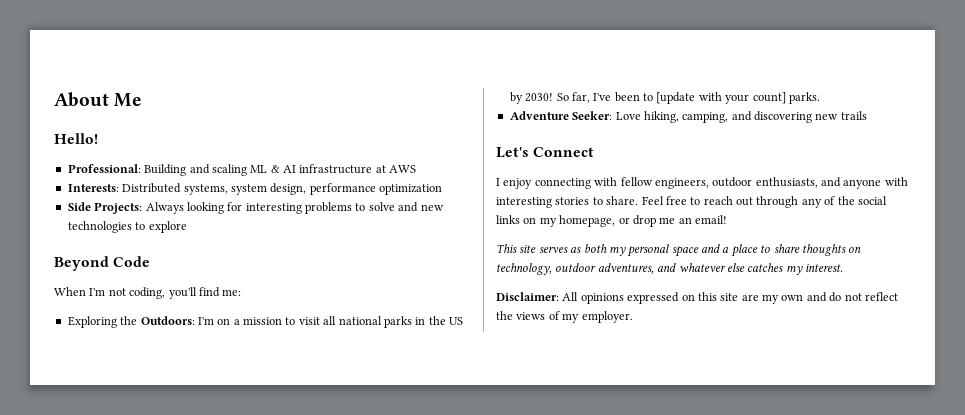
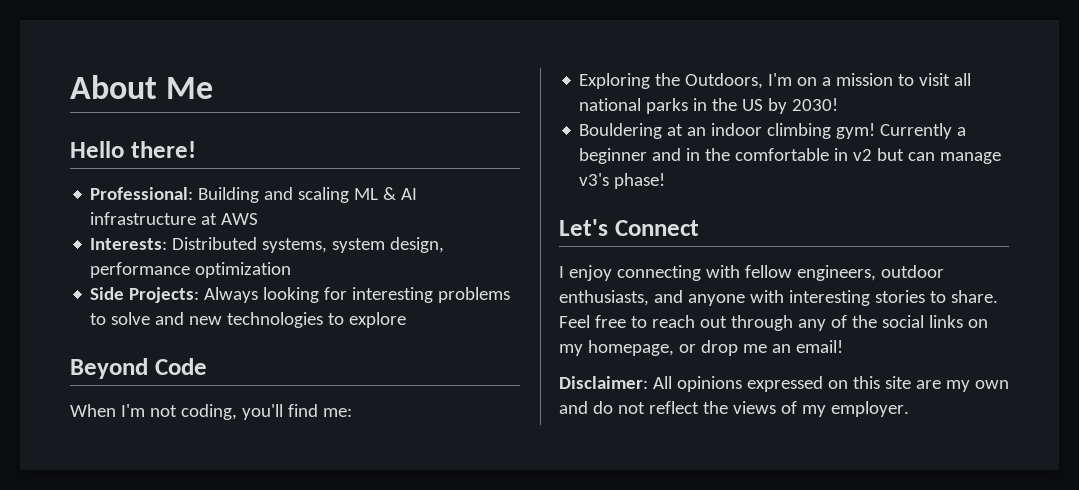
[54,133,98,144] Hello! -> [70,141,196,158] Hello there!
[140,316,195,325] Outdoors: -> [685,73,764,89] Outdoors,
[556,92,820,104] [509,111,867,123] So far, I've been to [update with your count] parks. // Adventure Seeker: Love hiking, camping, and discovering new trails -> [579,123,967,139] [579,148,1002,164] [579,173,666,189] // Bouldering at an indoor climbing gym! Currently a beginner and in the comfortable in v2 but can manage v3's phase!
[496,244,862,257] [496,263,843,275] // This site serves as both my personal space and a place to share thoughts on technology, outdoor adventures, and whatever else catches my interest. -> (843, 346) none

